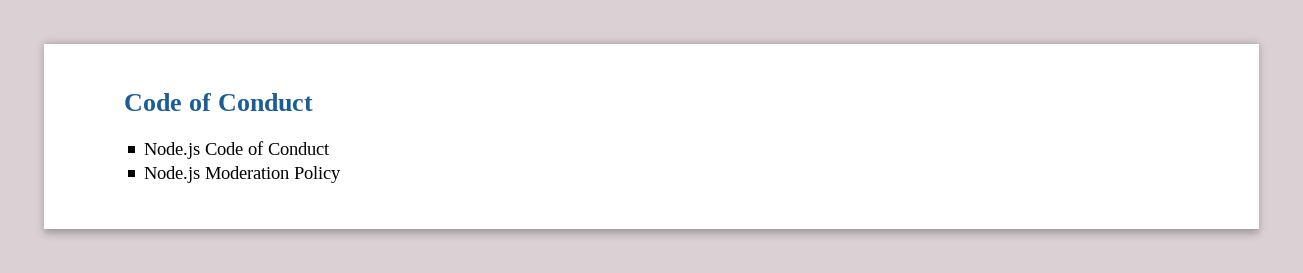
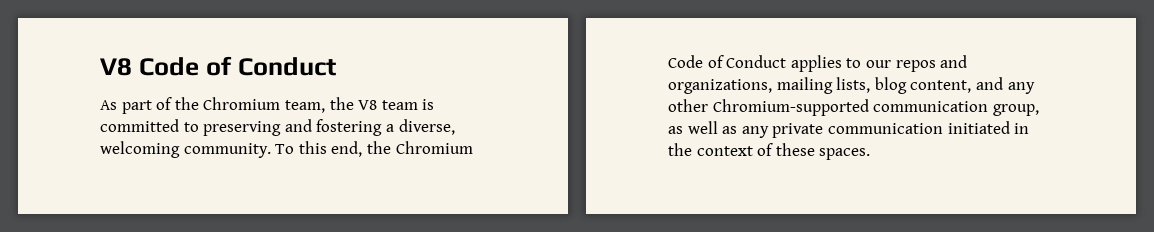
[124,93,314,111] [144,141,331,159] [144,166,342,183] Code of Conduct // Node.js Code of Conduct // Node.js Moderation Policy -> [100,56,336,76] [100,97,435,114] [100,119,455,136] [100,141,473,158] [668,55,968,72] [668,77,1035,94] [668,99,1039,116] [668,121,1030,138] [668,143,871,160] V8 Code of Conduct // As part of the Chromium team, the V8 team is committed to preserving and fostering a diverse, welcoming community. To this end, the Chromium Code of Conduct applies to our repos and organizations, mailing lists, blog content, and any other Chromium-supported communication group, as well as any private communication initiated in the context of these spaces.

